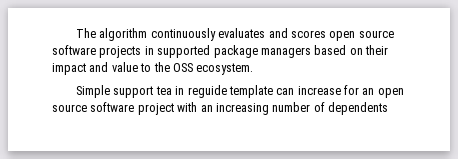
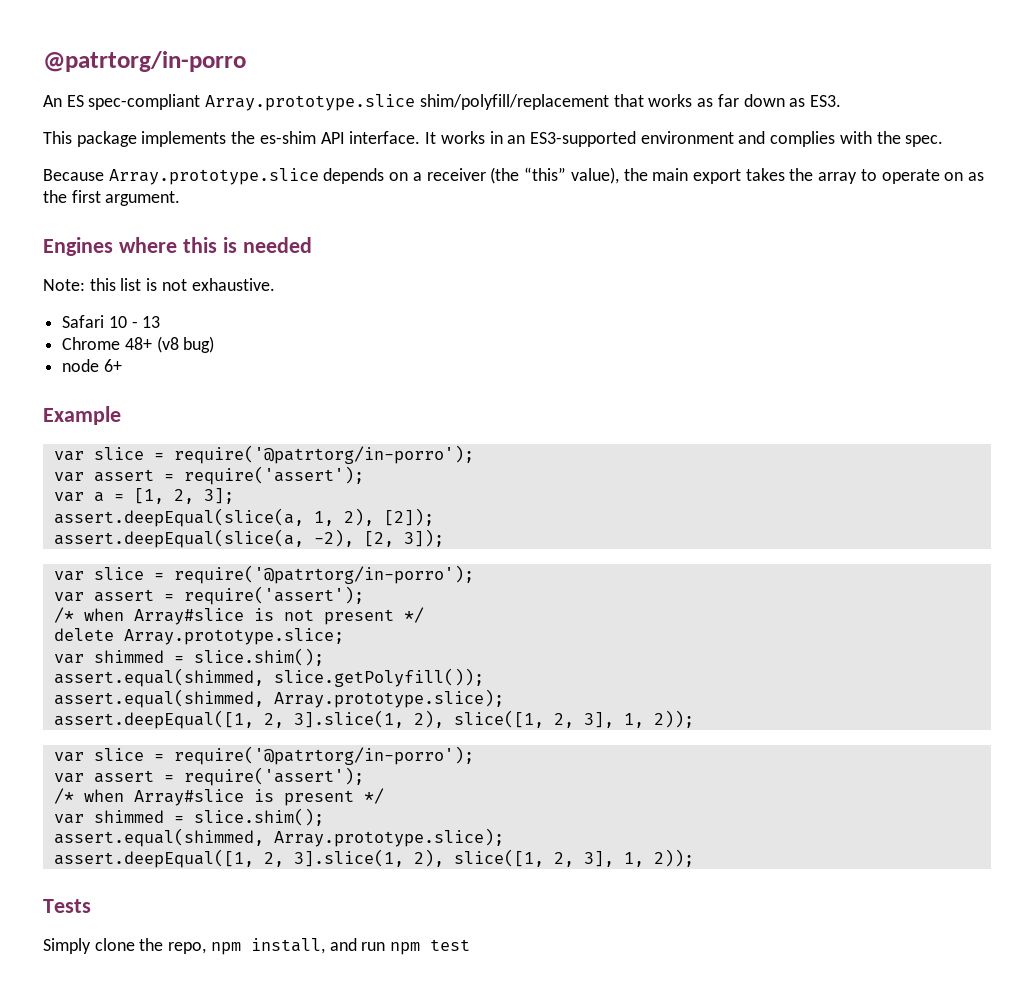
[76,28,394,41] [52,45,388,58] [52,62,254,75] [76,85,404,98] [52,102,388,115] The algorithm continuously evaluates and scores open source software projects in supported package managers based on their impact and value to the OSS ecosystem. // Simple support tea in reguide template can increase for an open source software project with an increasing number of dependents -> [43,51,246,72] [43,94,841,111] [43,131,944,147] [43,167,985,185] [43,190,181,206] [43,237,312,256] [43,278,275,291] [62,315,161,328] [62,336,215,353] [62,359,122,372] [43,406,121,425] [53,445,474,464] [53,466,364,485] [53,488,234,504] [53,508,434,527] [53,529,444,548] [53,565,474,584] [53,586,364,605] [53,607,424,625] [53,628,344,645] [53,648,324,666] [53,668,484,687] [53,689,504,708] [53,710,694,729] [53,746,474,765] [53,767,364,786] [53,788,384,806] [53,808,324,826] [53,828,504,847] [53,849,694,868] [43,899,91,913] [43,938,471,955] @patrtorg/in-porro // An ES spec-compliant Array.prototype.slice shim/polyfill/replacement that works as far down as ES3. // This package implements the es-shim API interface. It works in an ES3-supported environment and complies with the spec. // Because Array.prototype.slice depends on a receiver (the “this” value), the main export takes the array to operate on as the first argument. // Engines where this is needed // Note: this list is not exhaustive. // Safari 10 - 13 // Chrome 48+ (v8 bug) // node 6+ // Example // var slice = require('@patrtorg/in-porro'); // var assert = require('assert'); // var a = [1, 2, 3]; // assert.deepEqual(slice(a, 1, 2), [2]); // assert.deepEqual(slice(a, -2), [2, 3]); // var slice = require('@patrtorg/in-porro'); // var assert = require('assert'); // /* when Array#slice is not present */ // delete Array.prototype.slice; // var shimmed = slice.shim(); // assert.equal(shimmed, slice.getPolyfill()); // assert.equal(shimmed, Array.prototype.slice); // assert.deepEqual([1, 2, 3].slice(1, 2), slice([1, 2, 3], 1, 2)); // var slice = require('@patrtorg/in-porro'); // var assert = require('assert'); // /* when Array#slice is present */ // var shimmed = slice.shim(); // assert.equal(shimmed, Array.prototype.slice); // assert.deepEqual([1, 2, 3].slice(1, 2), slice([1, 2, 3], 1, 2)); // Tests // Simply clone the repo, npm install, and run npm test

